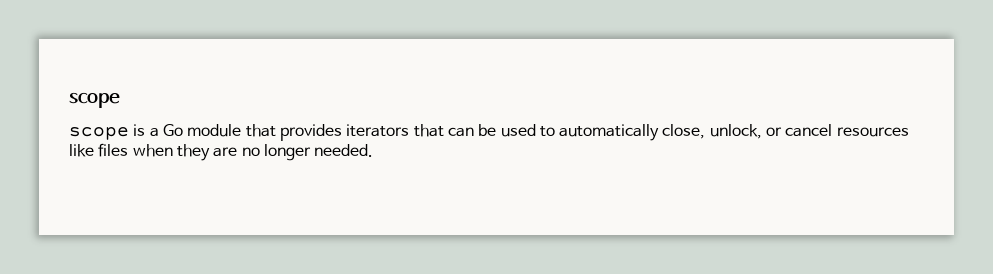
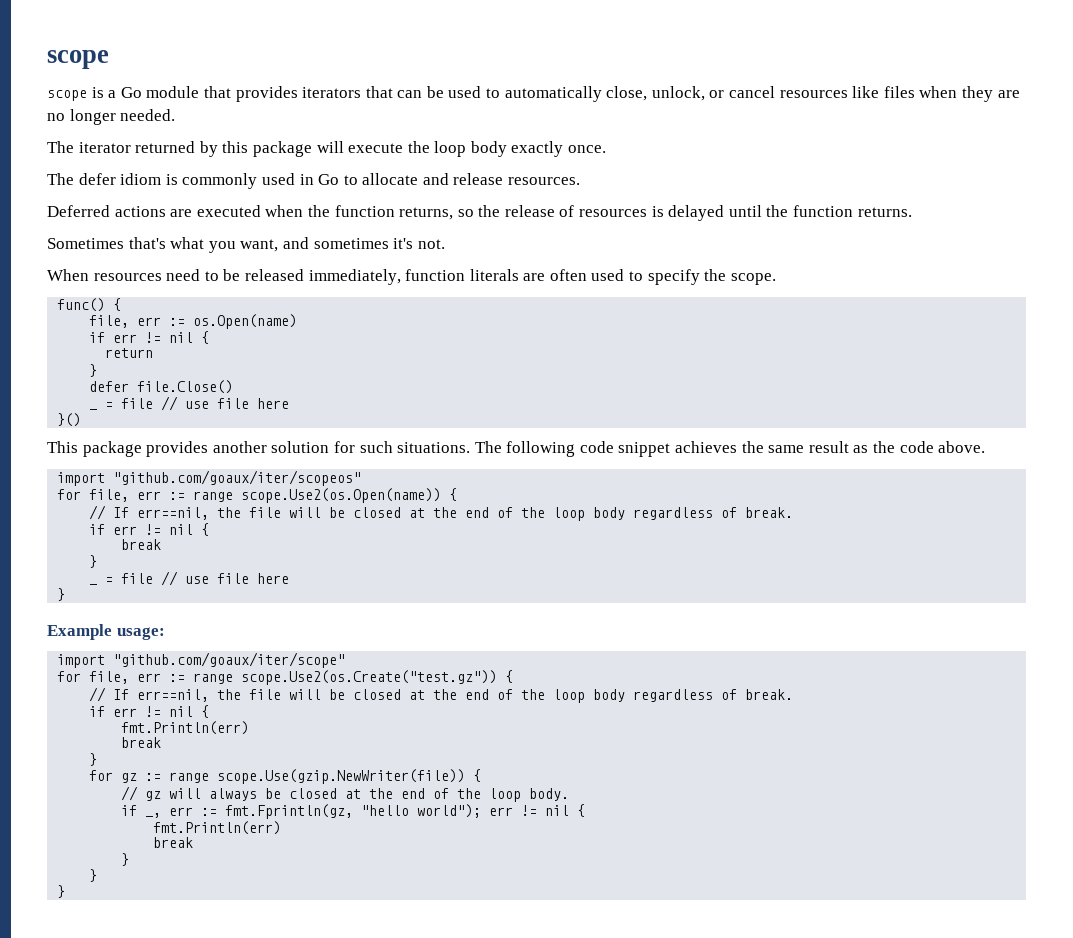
(374, 150) none -> [47,141,607,157] [47,173,581,189] [47,205,912,221] [47,237,445,253] [47,269,776,285] [57,298,122,312] [89,314,298,329] [89,331,210,344] [105,348,154,358] [89,364,98,377] [89,380,234,394] [89,409,98,410] [105,396,290,411] [57,413,82,427] [47,441,986,457] [57,470,362,486] [57,488,458,503] [89,505,794,521] [89,523,210,536] [121,539,162,550] [89,555,98,568] [89,584,98,585] [105,571,290,586] [57,588,66,601] [47,624,165,640] [57,652,346,668] [57,670,514,685] [89,687,794,703] [89,705,210,718] [121,721,250,735] [121,737,162,748] [89,753,98,766] [89,769,482,784] [121,786,570,802] [121,804,586,819] [153,821,282,835] [153,837,194,848] [121,853,130,866] [89,869,98,882] [57,885,66,898] // The iterator returned by this package will execute the loop body exactly once. // The defer idiom is commonly used in Go to allocate and release resources. // Deferred actions are executed when the function returns, so the release of resources is delayed until the function returns. // Sometimes that's what you want, and sometimes it's not. // When resources need to be released immediately, function literals are often used to specify the scope. // func() { // file, err := os.Open(name) // if err != nil { // return // } // defer file.Close() // _ = file // use file here // }() // This package provides another solution for such situations. The following code snippet achieves the same result as the code above. // import "github.com/goaux/iter/scopeos" // for file, err := range scope.Use2(os.Open(name)) { // // If err==nil, the file will be closed at the end of the loop body regardless of break. // if err != nil { // break // } // _ = file // use file here // } // Example usage: // import "github.com/goaux/iter/scope" // for file, err := range scope.Use2(os.Create("test.gz")) { // // If err==nil, the file will be closed at the end of the loop body regardless of break. // if err != nil { // fmt.Println(err) // break // } // for gz := range scope.Use(gzip.NewWriter(file)) { // // gz will always be closed at the end of the loop body. // if _, err := fmt.Fprintln(gz, "hello world"); err != nil { // fmt.Println(err) // break // } // } // }

